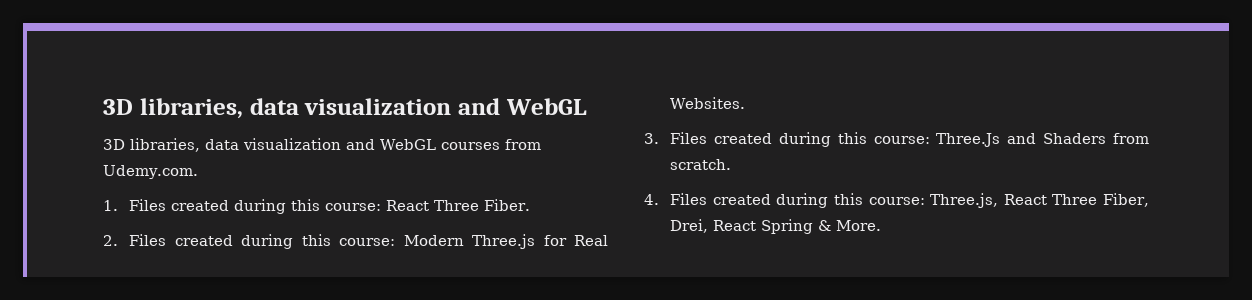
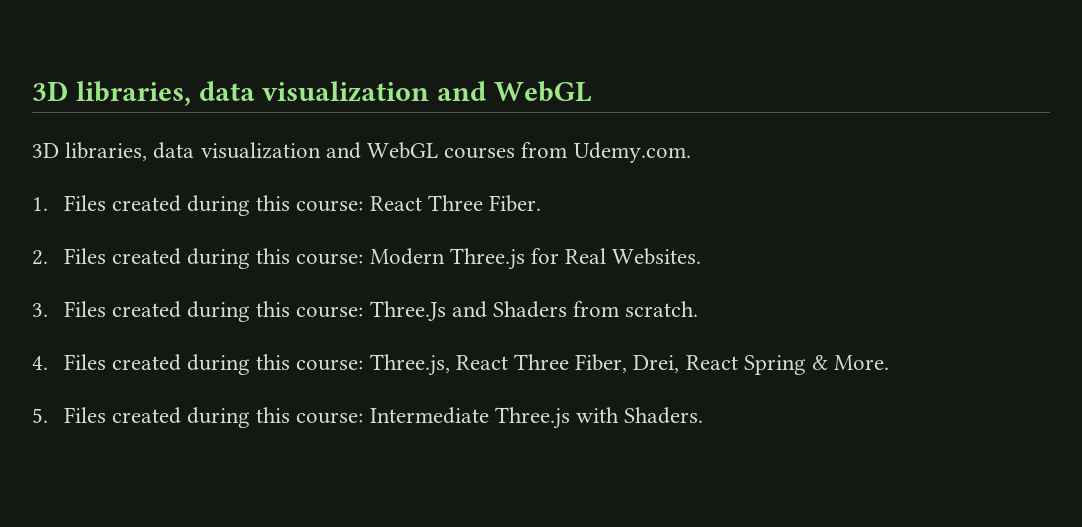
(882, 225) none -> [32,407,704,429] // 5. Files created during this course: Intermediate Three.js with Shaders.

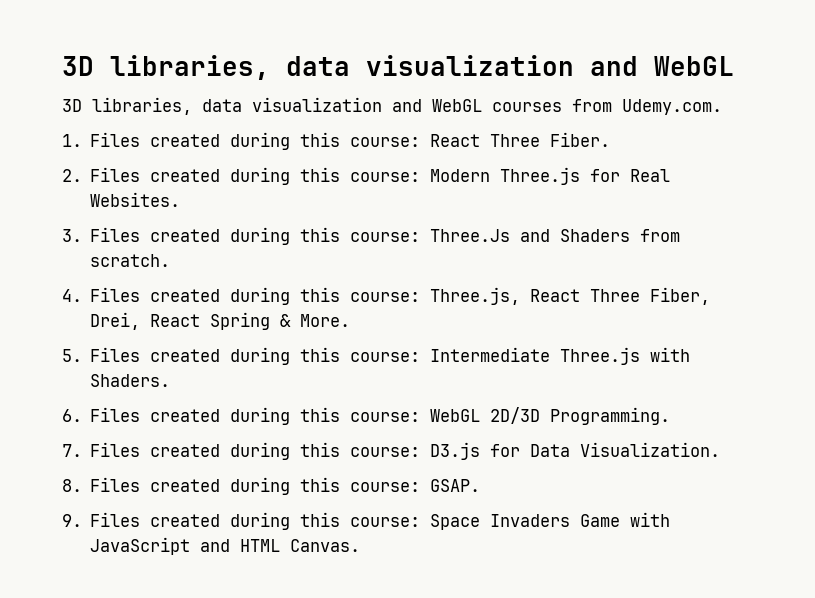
(704, 415) none -> [62,407,671,425] [62,442,721,460] [62,477,481,495] [62,512,671,530] [90,537,361,555] // 6. Files created during this course: WebGL 2D/3D Programming. // 7. Files created during this course: D3.js for Data Visualization. // 8. Files created during this course: GSAP. // 9. Files created during this course: Space Invaders Game with JavaScript and HTML Canvas.

